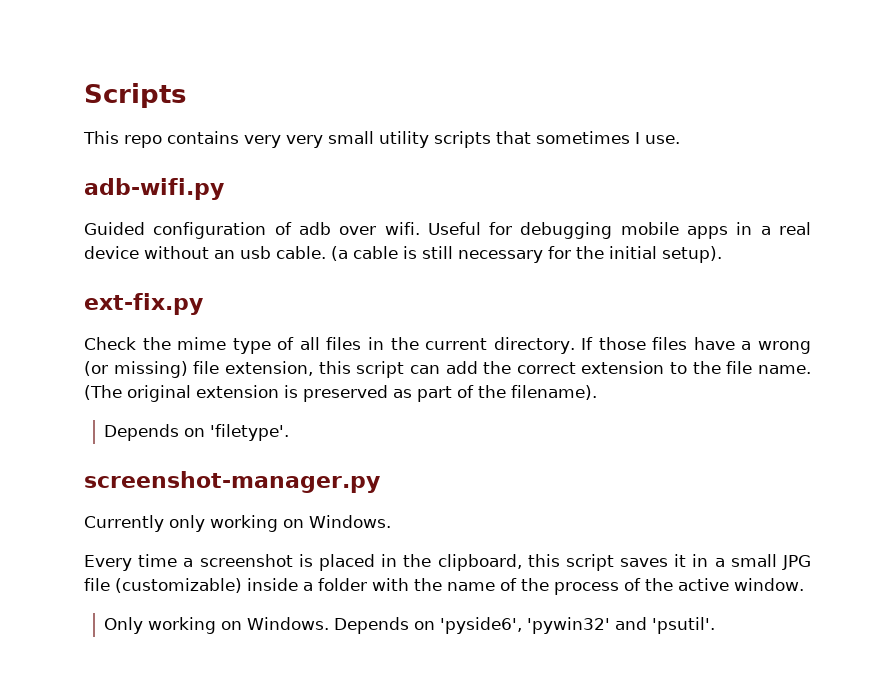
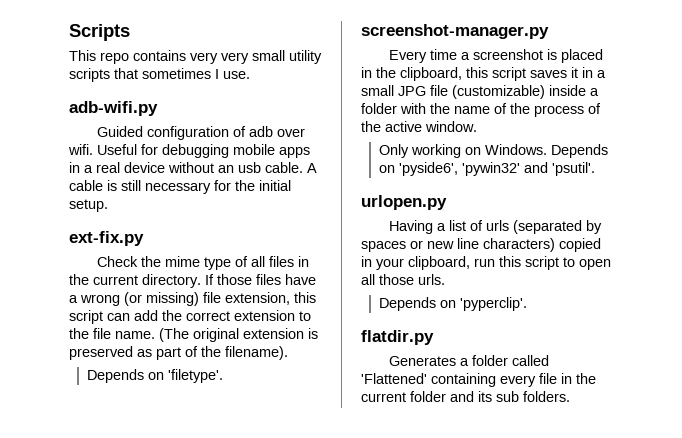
[331,246,348,261] (a -> [307,163,317,173] A
[662,246,722,263] setup). -> [69,199,108,212] setup.
[84,515,391,532] // Currently only working on Windows. -> (549, 31) none
(716, 625) none -> [361,195,447,210] [388,220,602,234] [361,238,601,252] [361,256,611,270] [361,274,445,285] [378,297,527,311] [361,330,434,345] [388,355,549,366] [361,373,596,387] [361,391,570,402] // urlopen.py // Having a list of urls (separated by spaces or new line characters) copied in your clipboard, run this script to open all those urls. // Depends on 'pyperclip'. // flatdir.py // Generates a folder called 'Flattened' containing every file in the current folder and its sub folders.

